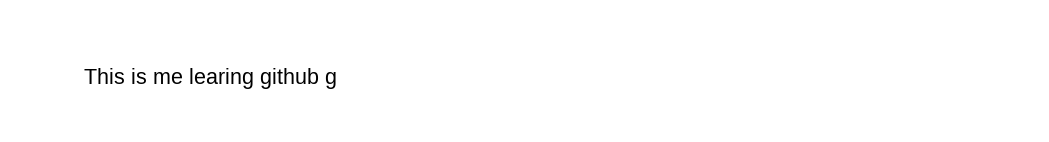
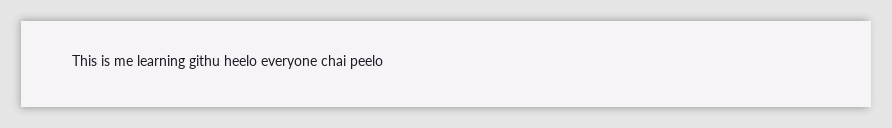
[189,68,337,89] learing github g -> [137,55,383,69] learning githu heelo everyone chai peelo

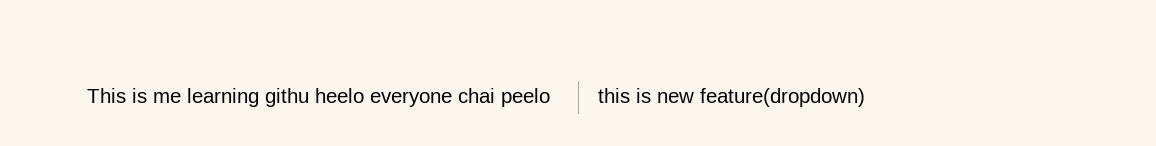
(383, 62) none -> [598,88,865,107] this is new feature(dropdown)

